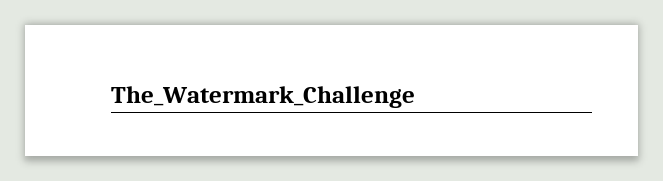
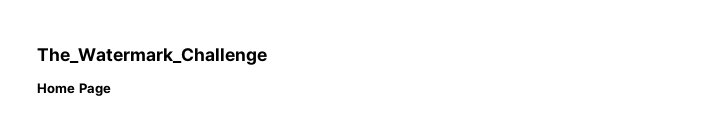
(415, 97) none -> [37,83,111,96] // Home Page

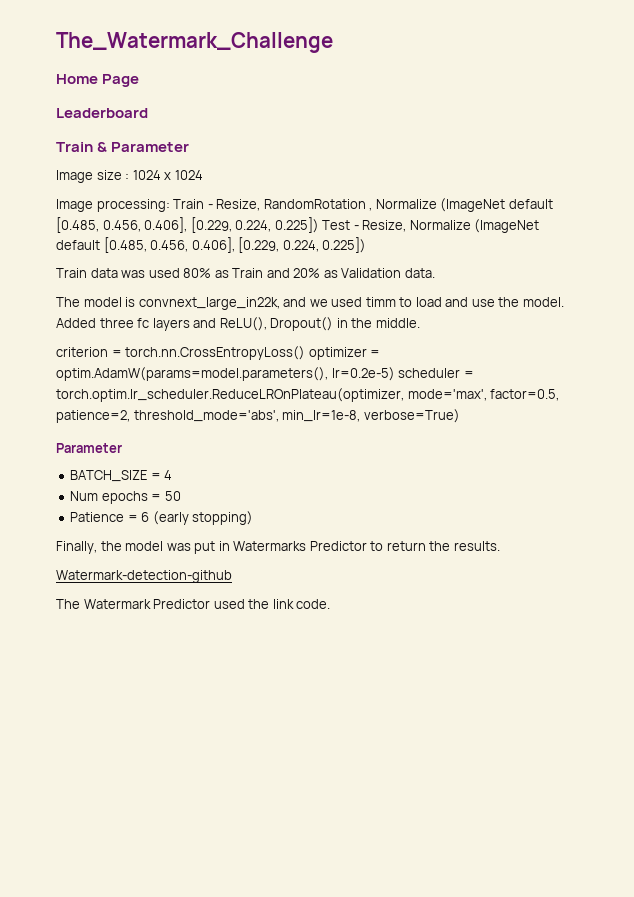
(111, 89) none -> [56,108,148,118] [56,142,190,152] [56,170,203,183] [56,198,553,212] [56,217,540,233] [56,237,367,253] [56,268,435,278] [56,297,564,310] [56,317,420,331] [56,346,381,360] [56,367,474,381] [56,388,560,402] [56,409,460,423] [56,443,122,453] [70,470,173,482] [70,491,181,504] [70,511,254,525] [56,541,500,554] [56,570,232,583] [56,599,331,609] // Leaderboard // Train & Parameter // Image size : 1024 x 1024 // Image processing: Train - Resize, RandomRotation , Normalize (ImageNet default [0.485, 0.456, 0.406], [0.229, 0.224, 0.225]) Test - Resize, Normalize (ImageNet default [0.485, 0.456, 0.406], [0.229, 0.224, 0.225]) // Train data was used 80% as Train and 20% as Validation data. // The model is convnext_large_in22k, and we used timm to load and use the model. Added three fc layers and ReLU(), Dropout() in the middle. // criterion = torch.nn.CrossEntropyLoss() optimizer = optim.AdamW(params=model.parameters(), lr=0.2e-5) scheduler = torch.optim.lr_scheduler.ReduceLROnPlateau(optimizer, mode='max', factor=0.5, patience=2, threshold_mode='abs', min_lr=1e-8, verbose=True) // Parameter // BATCH_SIZE = 4 // Num epochs = 50 // Patience = 6 (early stopping) // Finally, the model was put in Watermarks Predictor to return the results. // Watermark-detection-github // The Watermark Predictor used the link code.

